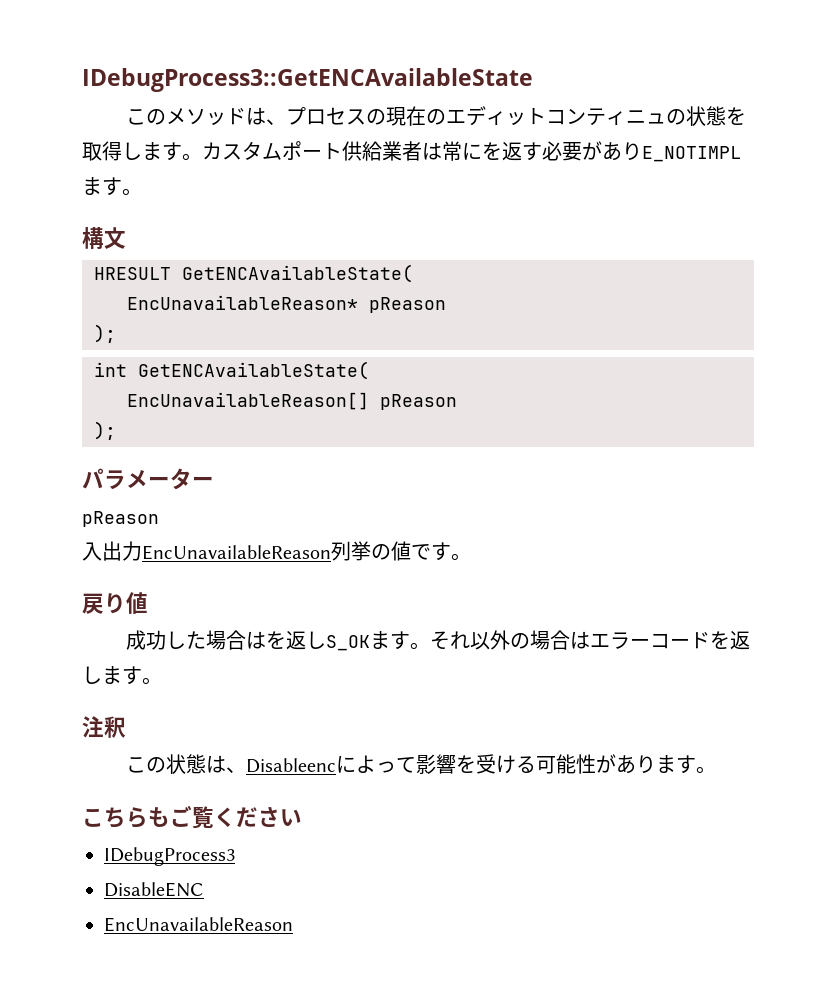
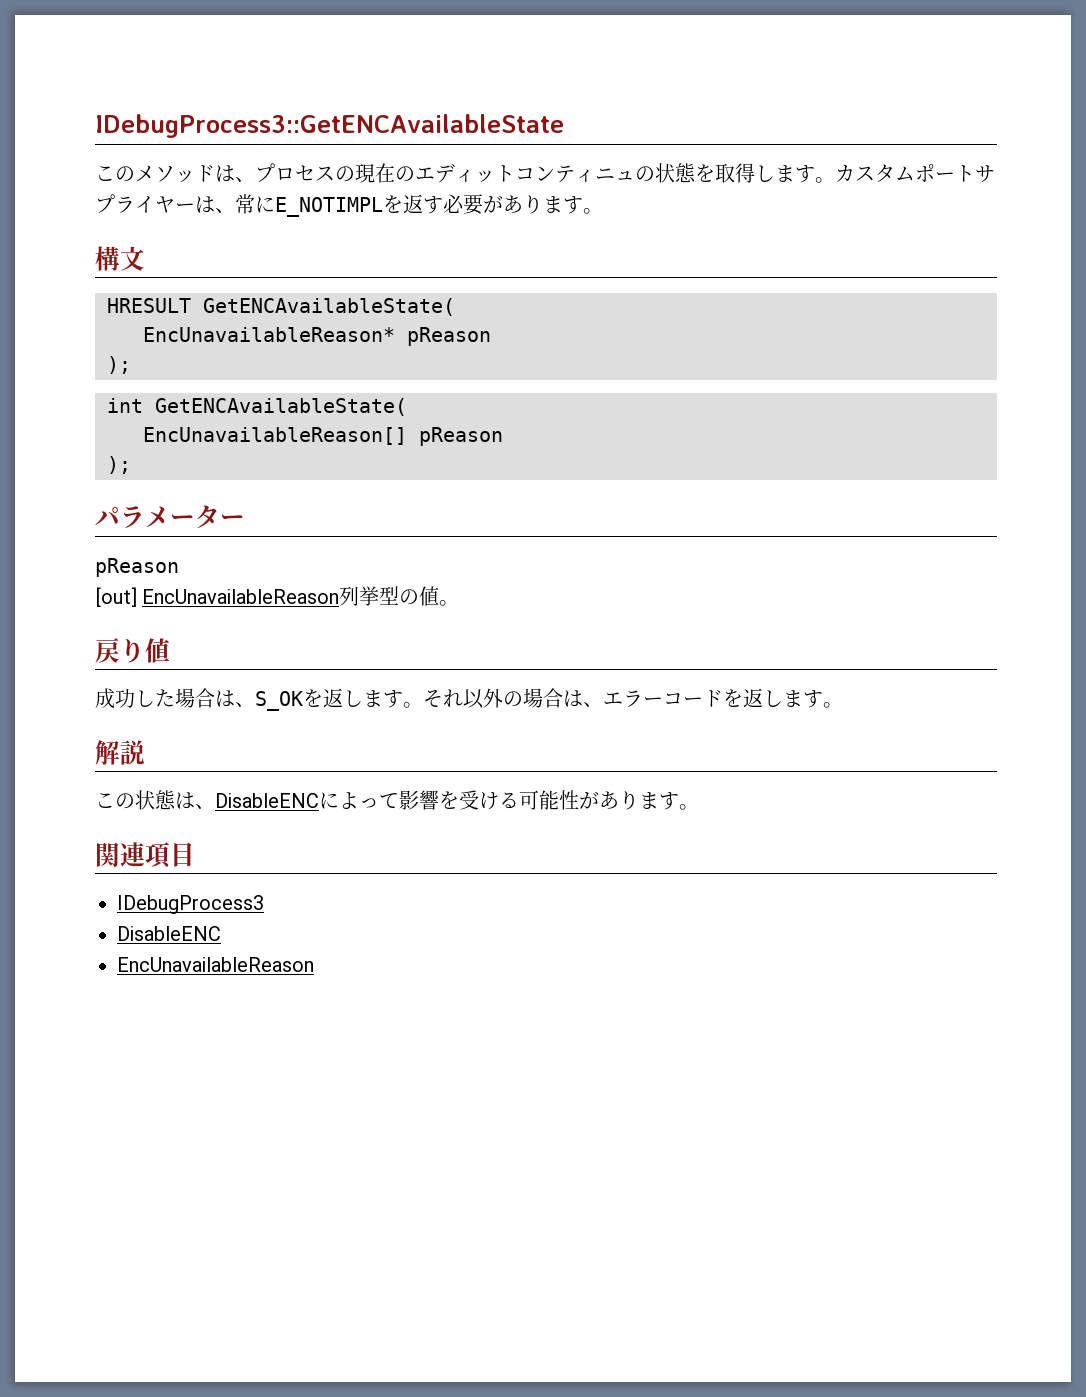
[342,141,482,161] 供給業者は常に -> [975,165,995,182] [95,194,383,217] サプライヤーは、常にE_NOTIMPL
[642,146,741,162] E_NOTIMPL -> (543, 204) none
[82,541,142,561] 入出力 -> [95,587,137,607] [out]
[371,541,451,561] の値です -> [379,586,440,606] 型の値
[266,631,371,651] を返しS_OK -> [235,688,363,711] 、S_OKを返し
(591, 640) none -> [583,702,603,707] 、
[82,716,126,738] 注釈 -> [95,740,145,765] 解説
[246,758,337,773] Disableenc -> [215,793,319,808] DisableENC
[82,805,302,829] こちらもご覧ください -> [95,842,195,868] 関連項目

